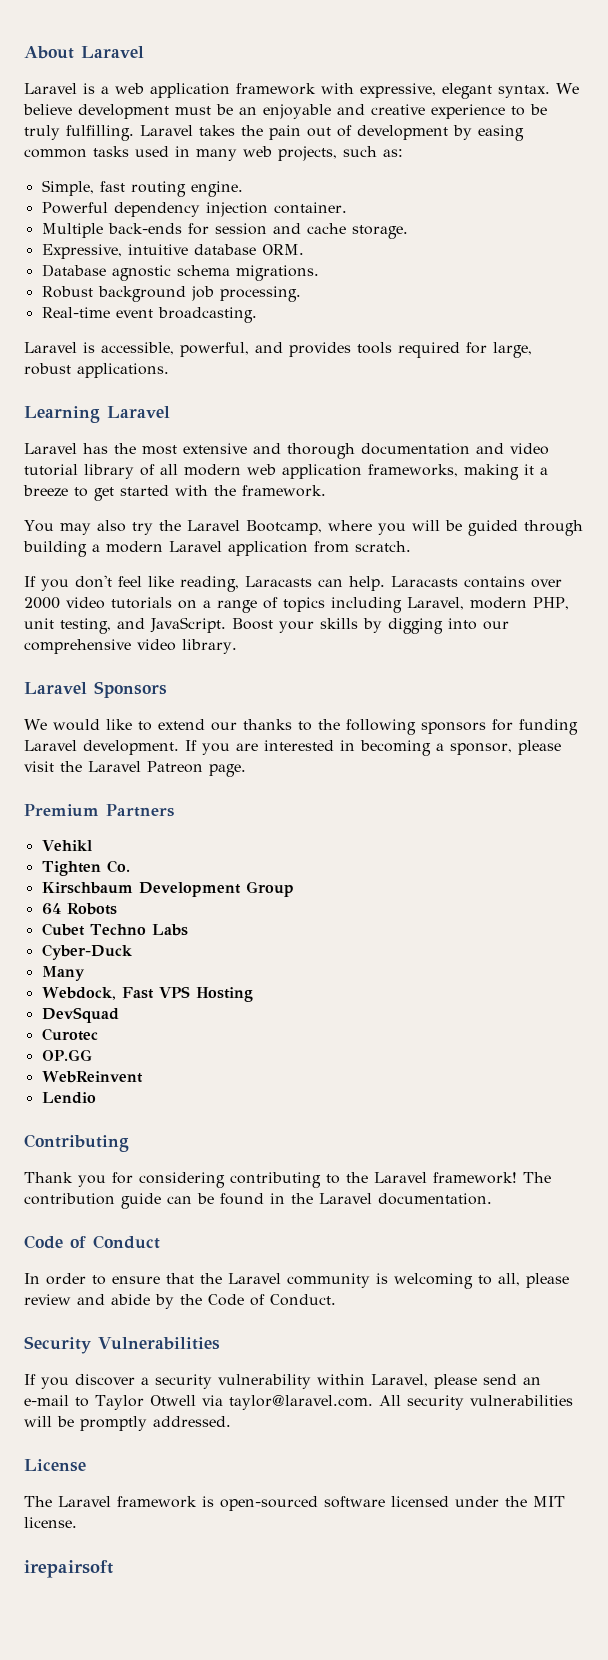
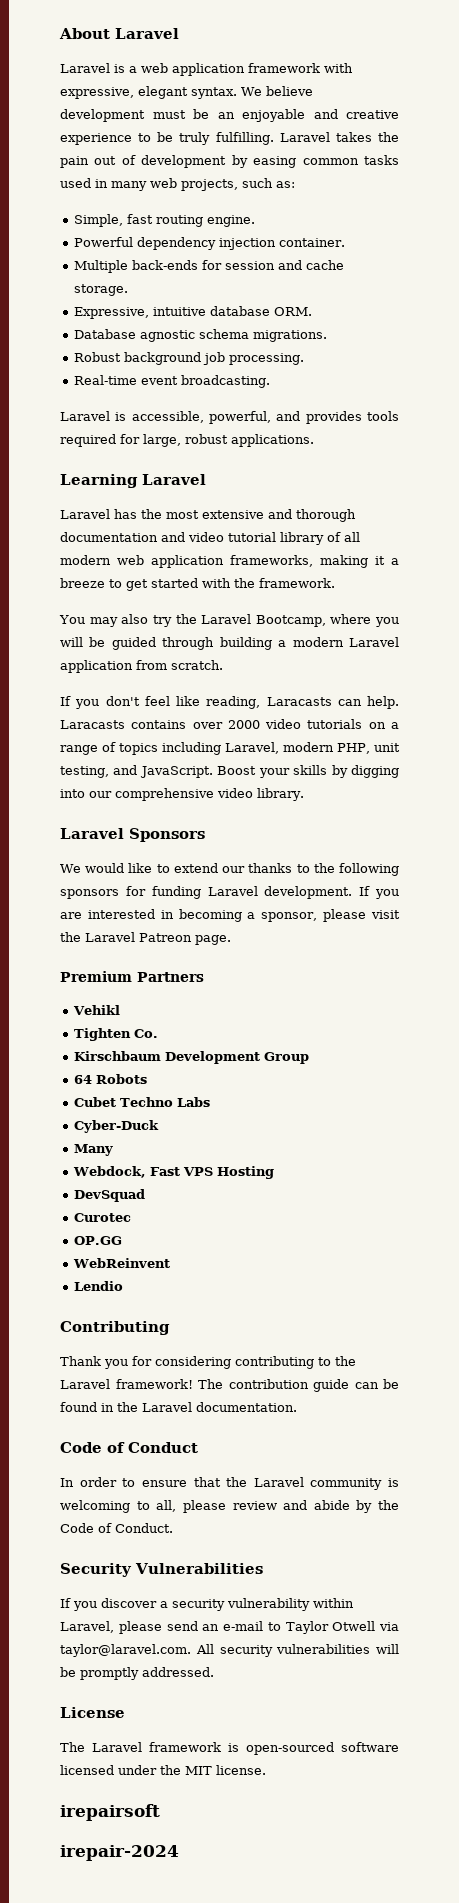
(113, 1569) none -> [60,1845,179,1861] // irepair-2024

